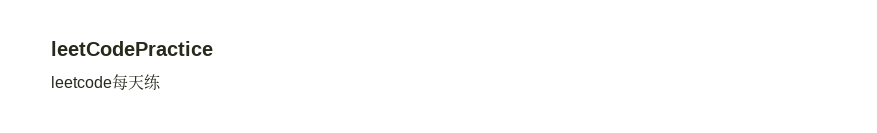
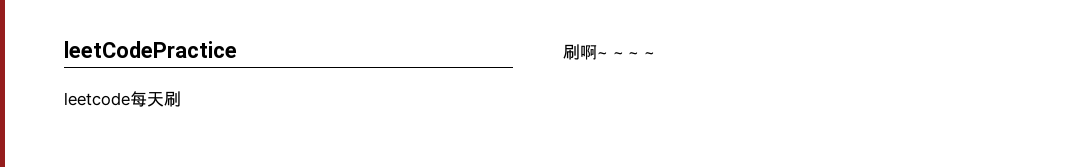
[144,74,161,90] 练 -> [164,91,181,107] [563,44,655,60] 刷 // 刷啊~ ~ ~ ~

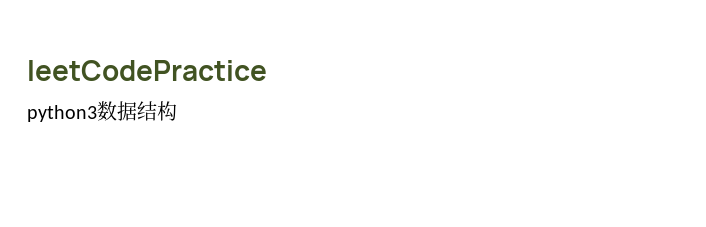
[64,91,181,107] [563,44,655,60] leetcode每天刷 // 刷啊~ ~ ~ ~ -> [27,101,177,122] python3数据结构

